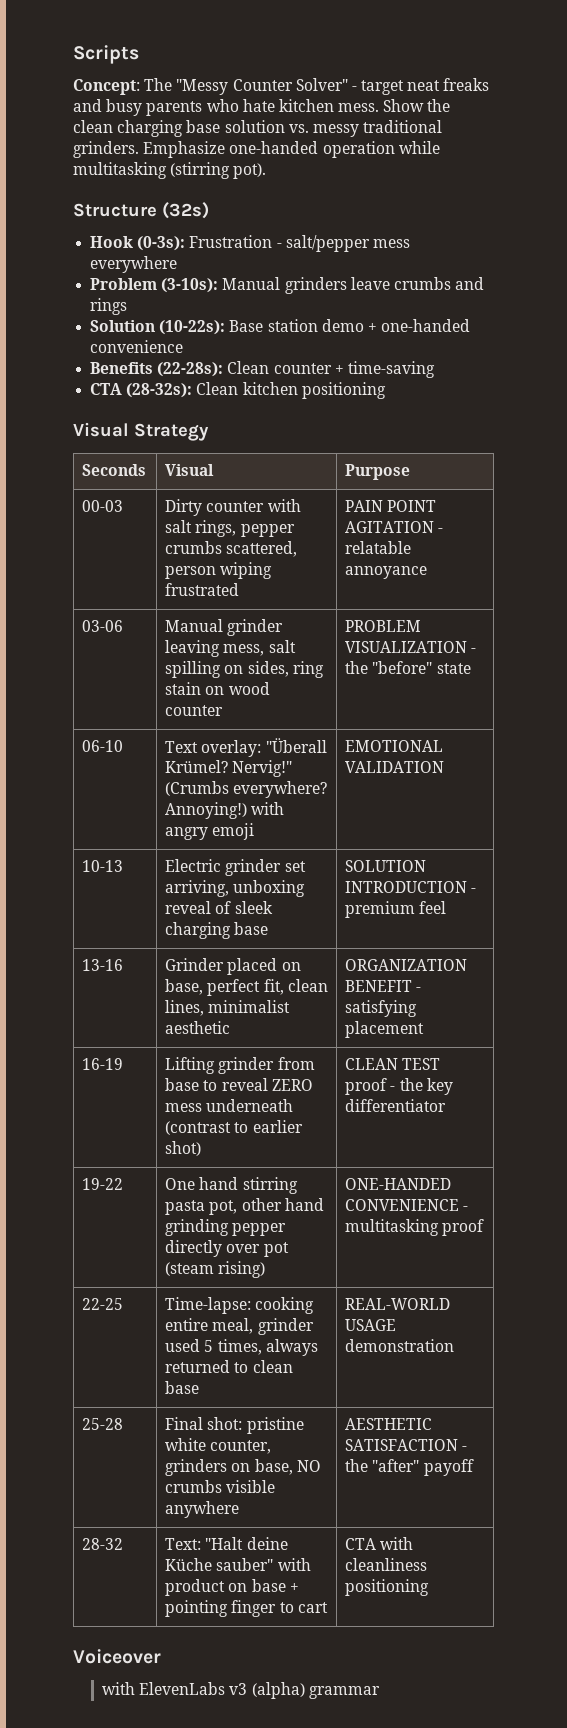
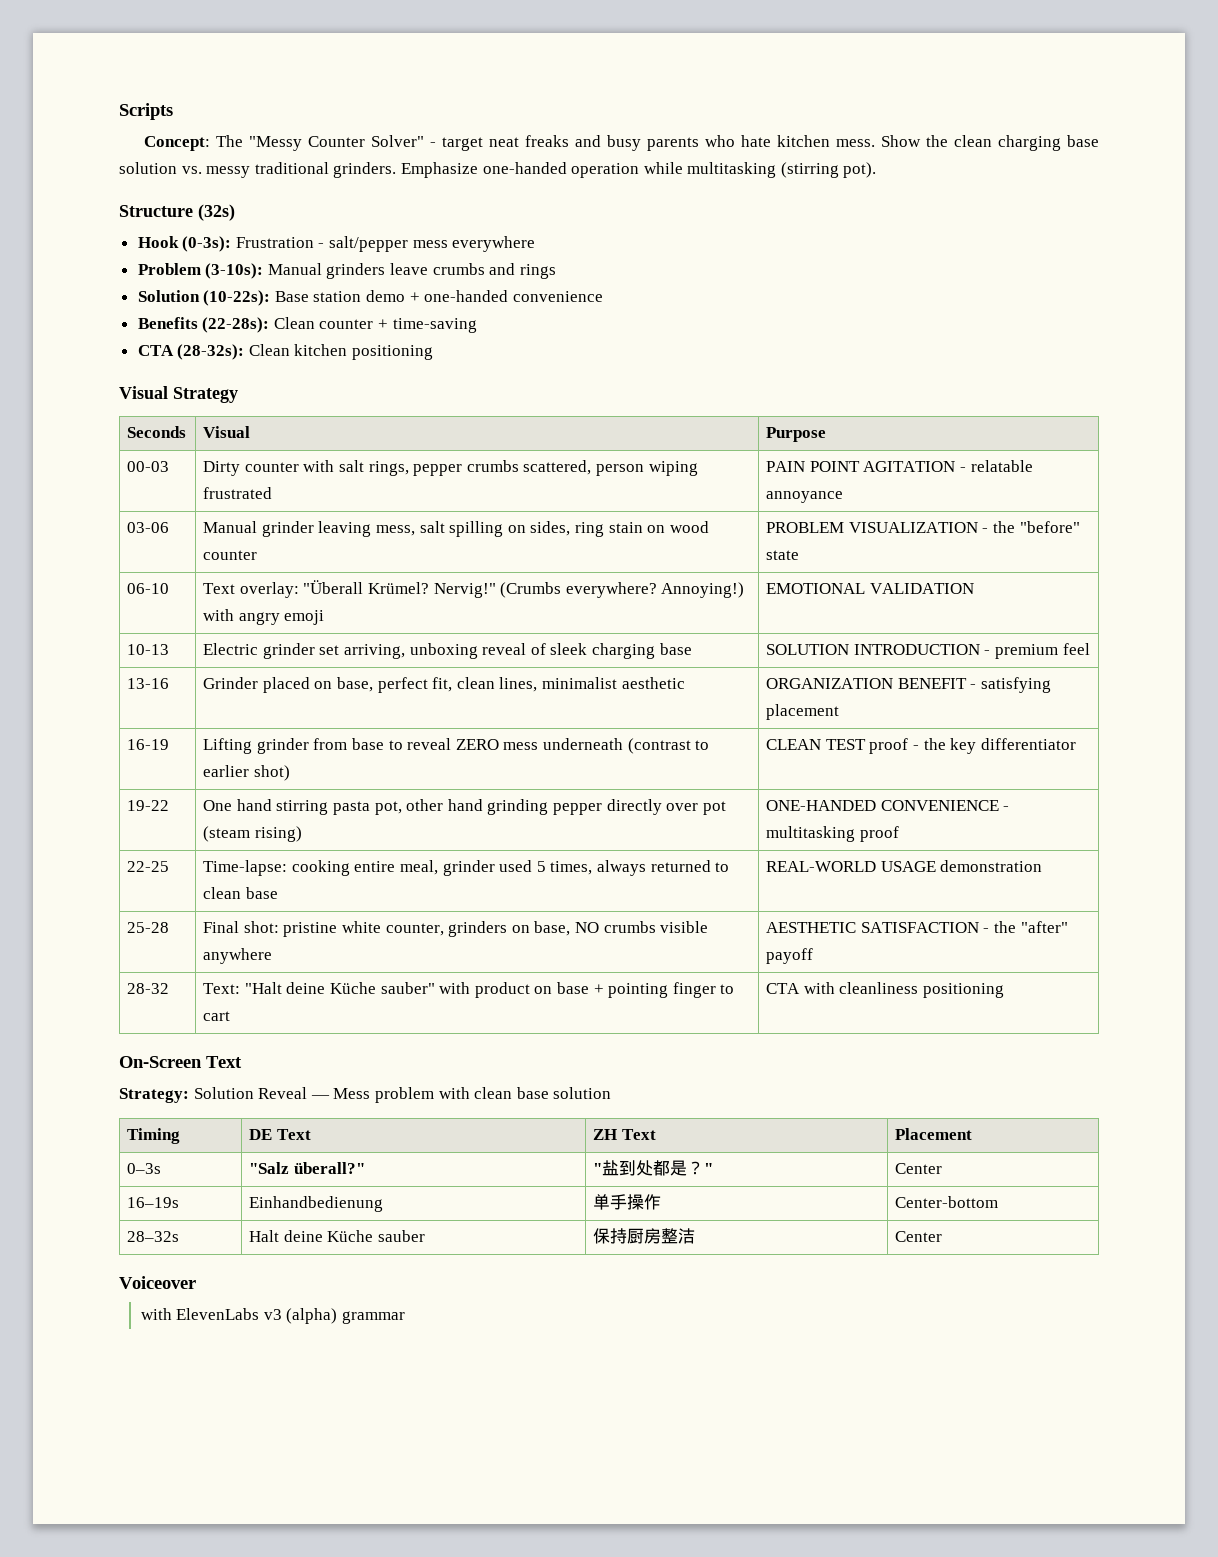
(430, 1587) none -> [119,1056,242,1068] [119,1087,612,1103] [127,1128,181,1144] [249,1129,311,1140] [593,1129,656,1140] [895,1128,973,1140] [127,1163,162,1174] [249,1162,365,1174] [593,1160,714,1176] [895,1163,943,1174] [127,1197,180,1208] [249,1196,384,1212] [593,1194,662,1210] [895,1196,999,1208] [127,1231,180,1242] [249,1230,426,1242] [593,1228,696,1244] [895,1231,943,1242] // On-Screen Text // Strategy: Solution Reveal — Mess problem with clean base solution // Timing | DE Text | ZH Text | Placement // 0–3s | "Salz überall?" | "盐到处都是？" | Center // 16–19s | Einhandbedienung | 单手操作 | Center-bottom // 28–32s | Halt deine Küche sauber | 保持厨房整洁 | Center

